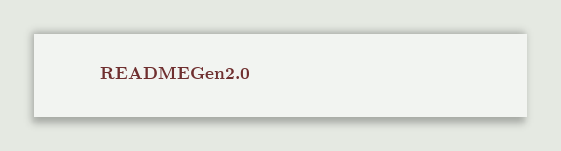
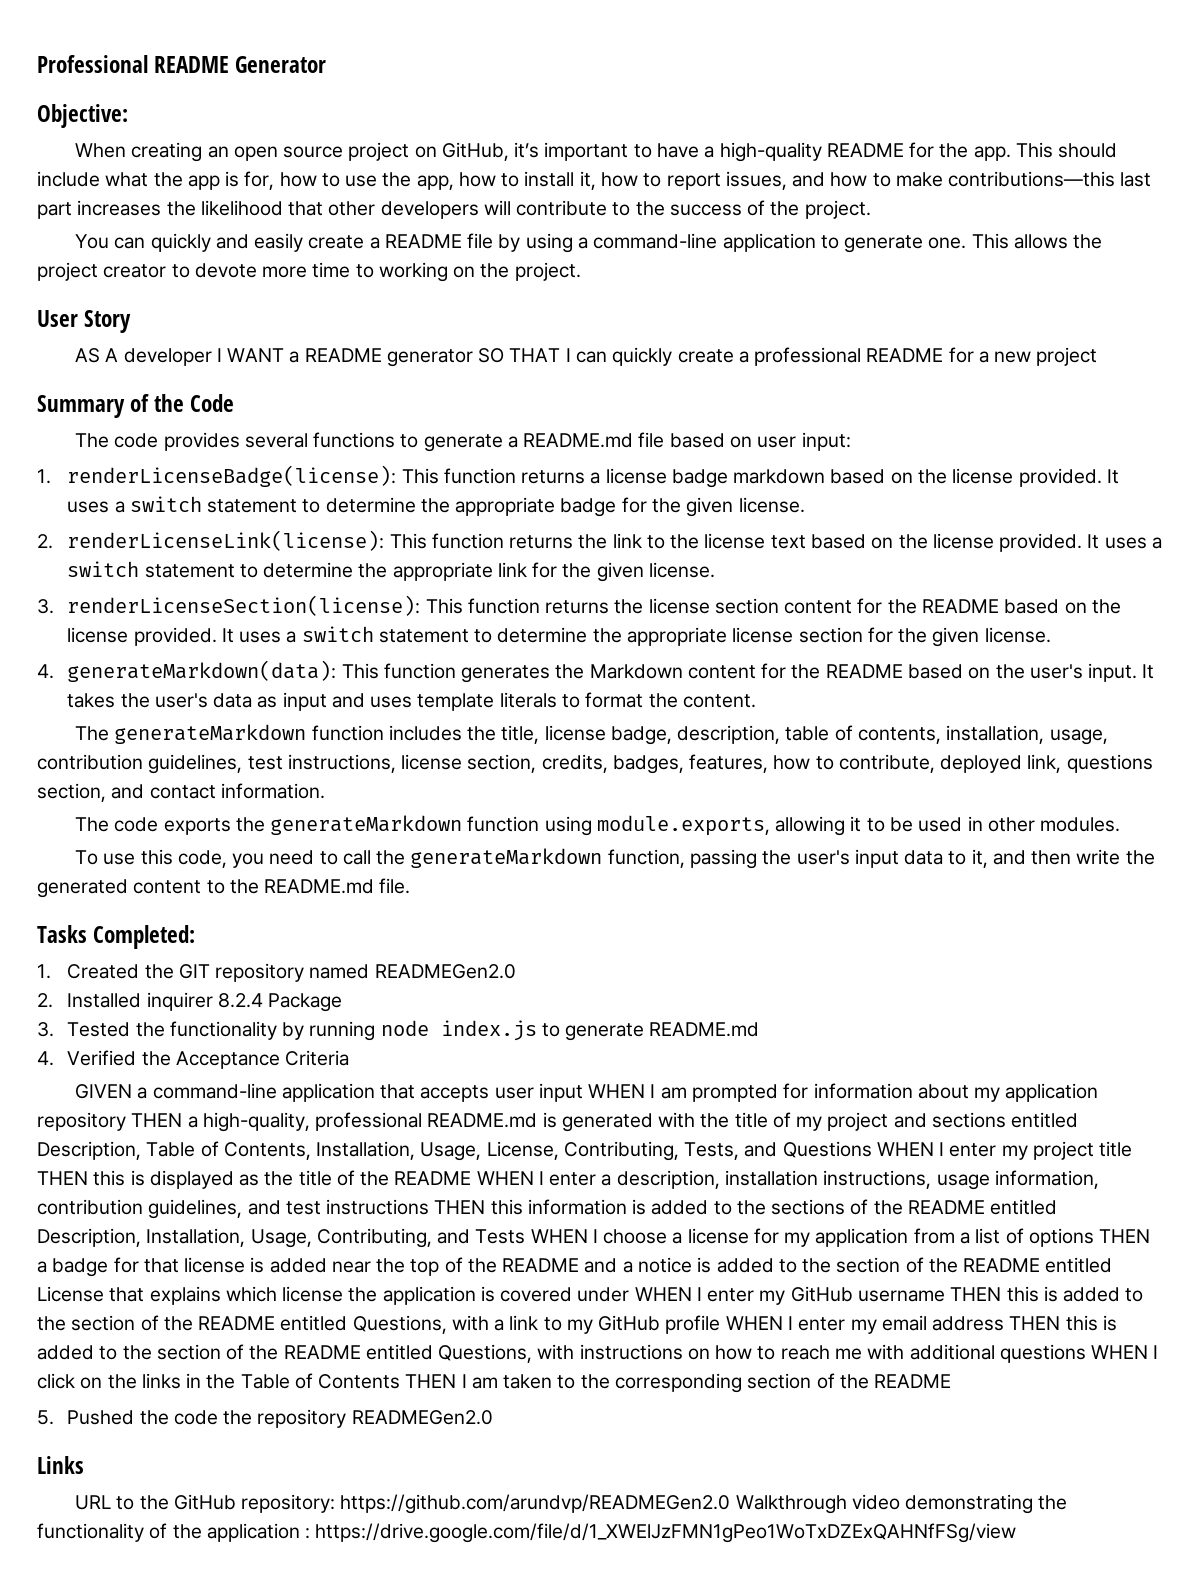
[100,66,250,79] READMEGen2.0 -> [37,55,327,73] [37,104,128,128] [75,142,1118,162] [37,171,1152,190] [37,200,871,219] [75,233,1103,253] [37,262,581,282] [37,310,132,333] [75,347,1098,367] [37,394,235,418] [75,432,851,452] [37,465,1119,488] [67,496,805,517] [37,530,1162,552] [67,561,715,582] [37,595,1121,616] [67,626,1051,647] [37,660,1155,683] [67,692,756,711] [75,724,1108,745] [37,754,1153,774] [37,783,325,802] [75,815,1121,836] [75,848,1155,869] [37,878,411,898] [37,925,196,949] [37,963,516,982] [37,992,343,1012] [37,1020,760,1041] [37,1050,350,1069] [75,1083,1099,1102] [37,1112,1079,1132] [37,1141,1133,1161] [37,1170,1099,1190] [37,1199,1058,1219] [37,1228,1151,1248] [37,1257,1113,1277] [37,1286,1144,1305] [37,1315,1117,1334] [37,1344,1159,1363] [37,1373,952,1393] [37,1409,493,1428] [37,1456,84,1474] [75,1494,1068,1514] [37,1523,1017,1543] Professional README Generator // Objective: // When creating an open source project on GitHub, it’s important to have a high-quality README for the app. This should include what the app is for, how to use the app, how to install it, how to report issues, and how to make contributions—this last part increases the likelihood that other developers will contribute to the success of the project. // You can quickly and easily create a README file by using a command-line application to generate one. This allows the project creator to devote more time to working on the project. // User Story // AS A developer I WANT a README generator SO THAT I can quickly create a professional README for a new project // Summary of the Code // The code provides several functions to generate a README.md file based on user input: // 1. renderLicenseBadge(license): This function returns a license badge markdown based on the license provided. It uses a switch statement to determine the appropriate badge for the given license. // 2. renderLicenseLink(license): This function returns the link to the license text based on the license provided. It uses a switch statement to determine the appropriate link for the given license. // 3. renderLicenseSection(license): This function returns the license section content for the README based on the license provided. It uses a switch statement to determine the appropriate license section for the given license. // 4. generateMarkdown(data): This function generates the Markdown content for the README based on the user's input. It takes the user's data as input and uses template literals to format the content. // The generateMarkdown function includes the title, license badge, description, table of contents, installation, usage, contribution guidelines, test instructions, license section, credits, badges, features, how to contribute, deployed link, questions section, and contact information. // The code exports the generateMarkdown function using module.exports, allowing it to be used in other modules. // To use this code, you need to call the generateMarkdown function, passing the user's input data to it, and then write the generated content to the README.md file. // Tasks Completed: // 1. Created the GIT repository named READMEGen2.0 // 2. Installed inquirer 8.2.4 Package // 3. Tested the functionality by running node index.js to generate README.md // 4. Verified the Acceptance Criteria // GIVEN a command-line application that accepts user input WHEN I am prompted for information about my application repository THEN a high-quality, professional README.md is generated with the title of my project and sections entitled Description, Table of Contents, Installation, Usage, License, Contributing, Tests, and Questions WHEN I enter my project title THEN this is displayed as the title of the README WHEN I enter a description, installation instructions, usage information, contribution guidelines, and test instructions THEN this information is added to the sections of the README entitled Description, Installation, Usage, Contributing, and Tests WHEN I choose a license for my application from a list of options THEN a badge for that license is added near the top of the README and a notice is added to the section of the README entitled License that explains which license the application is covered under WHEN I enter my GitHub username THEN this is added to the section of the README entitled Questions, with a link to my GitHub profile WHEN I enter my email address THEN this is added to the section of the README entitled Questions, with instructions on how to reach me with additional questions WHEN I click on the links in the Table of Contents THEN I am taken to the corresponding section of the README // 5. Pushed the code the repository READMEGen2.0 // Links // URL to the GitHub repository: https://github.com/arundvp/READMEGen2.0 Walkthrough video demonstrating the functionality of the application : https://drive.google.com/file/d/1_XWElJzFMN1gPeo1WoTxDZExQAHNfFSg/view

